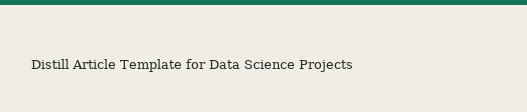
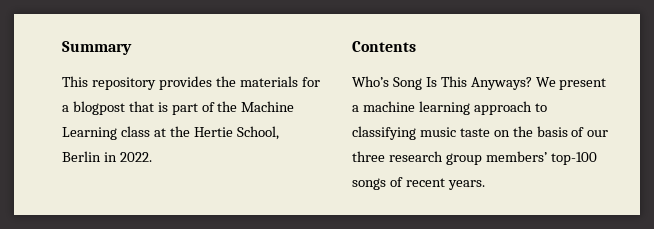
[31,59,353,72] Distill Article Template for Data Science Projects -> [62,41,132,55] [62,76,320,90] [62,101,295,115] [62,126,279,140] [62,151,152,162] [352,41,416,52] [352,76,607,90] [352,101,547,115] [352,126,609,140] [352,151,597,165] [352,177,485,190] Summary // This repository provides the materials for a blogpost that is part of the Machine Learning class at the Hertie School, Berlin in 2022. // Contents // Who’s Song Is This Anyways? We present a machine learning approach to classifying music taste on the basis of our three research group members’ top-100 songs of recent years.

